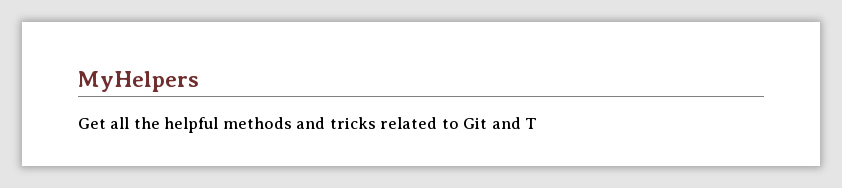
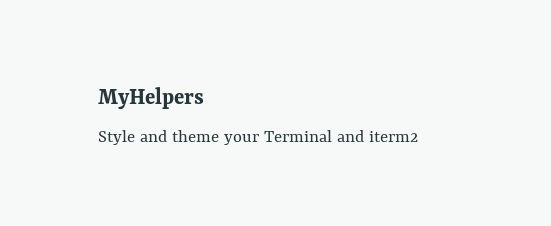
[78,117,538,133] Get all the helpful methods and tricks related to Git and T -> [98,130,418,145] Style and theme your Terminal and iterm2

